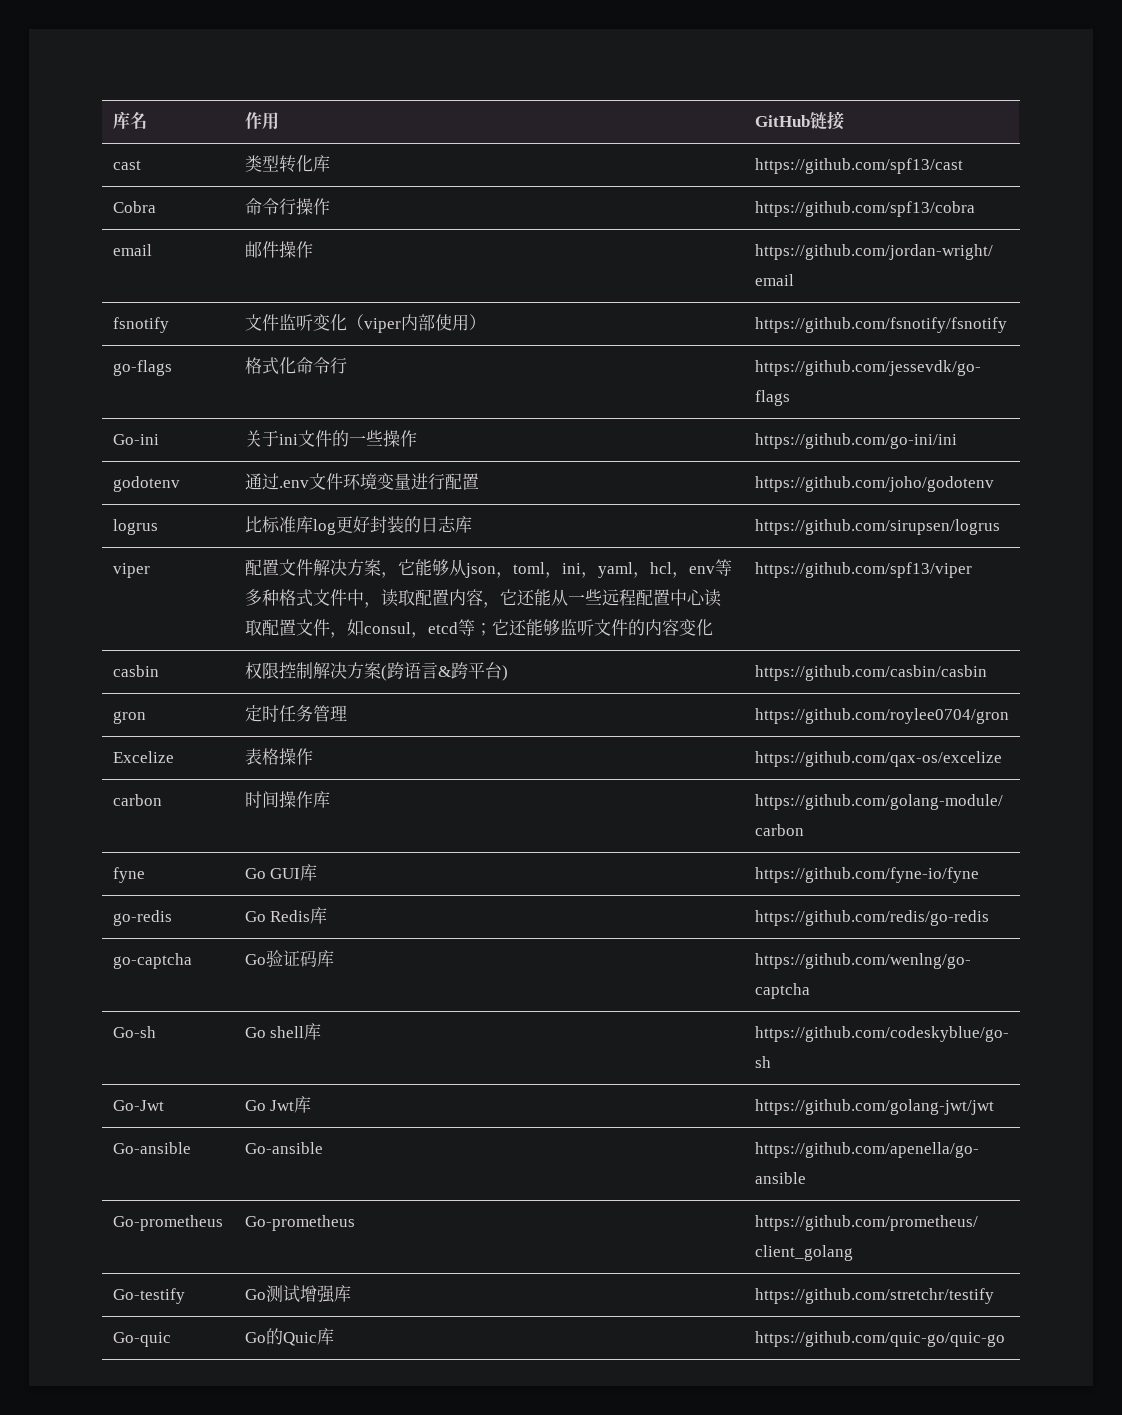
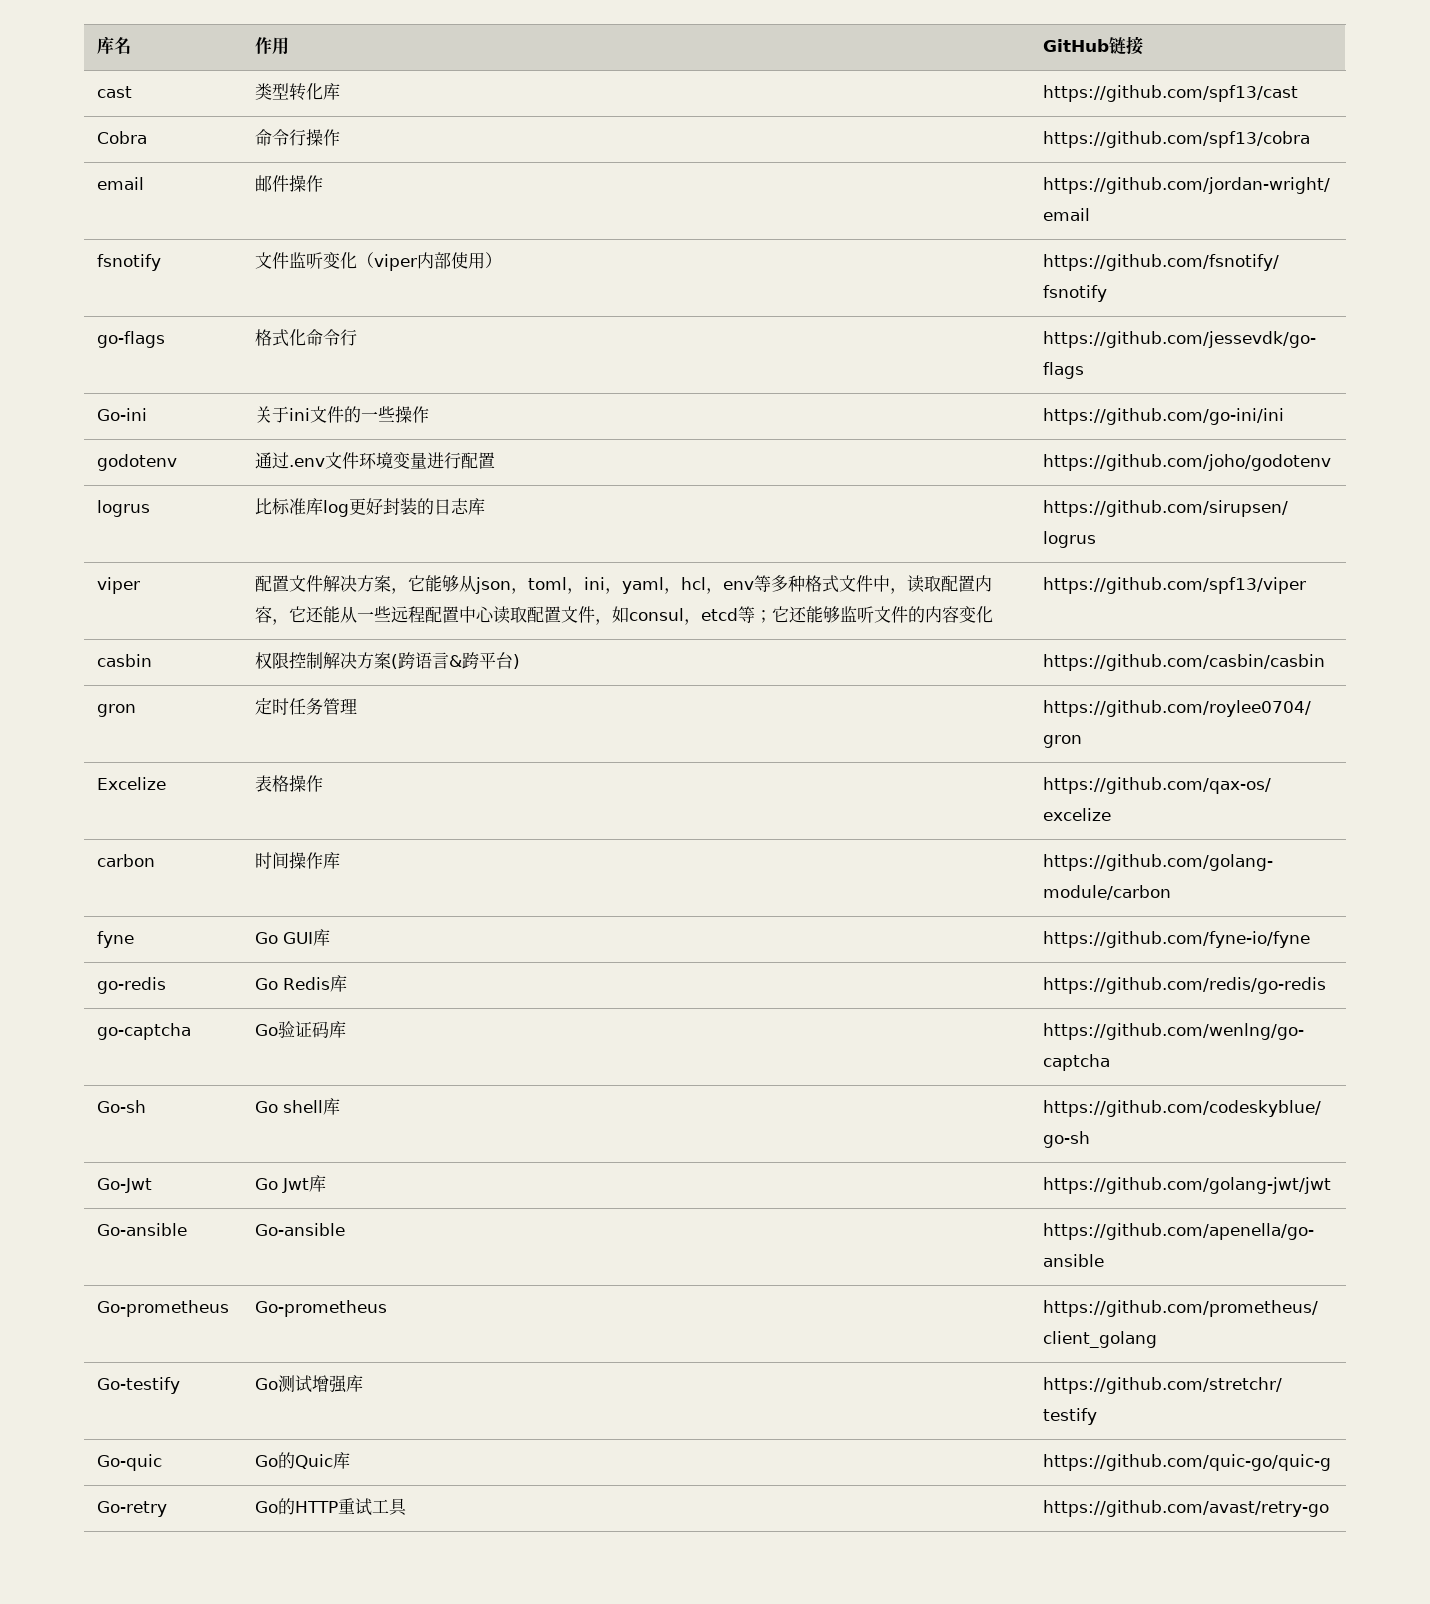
[754,1331,1005,1347] https://github.com/quic-go/quic-go -> [1042,1454,1331,1471] [96,1501,167,1517] [254,1498,407,1516] [1042,1500,1329,1517] https://github.com/quic-go/quic-g // Go-retry | Go的HTTP重试工具 | https://github.com/avast/retry-go

